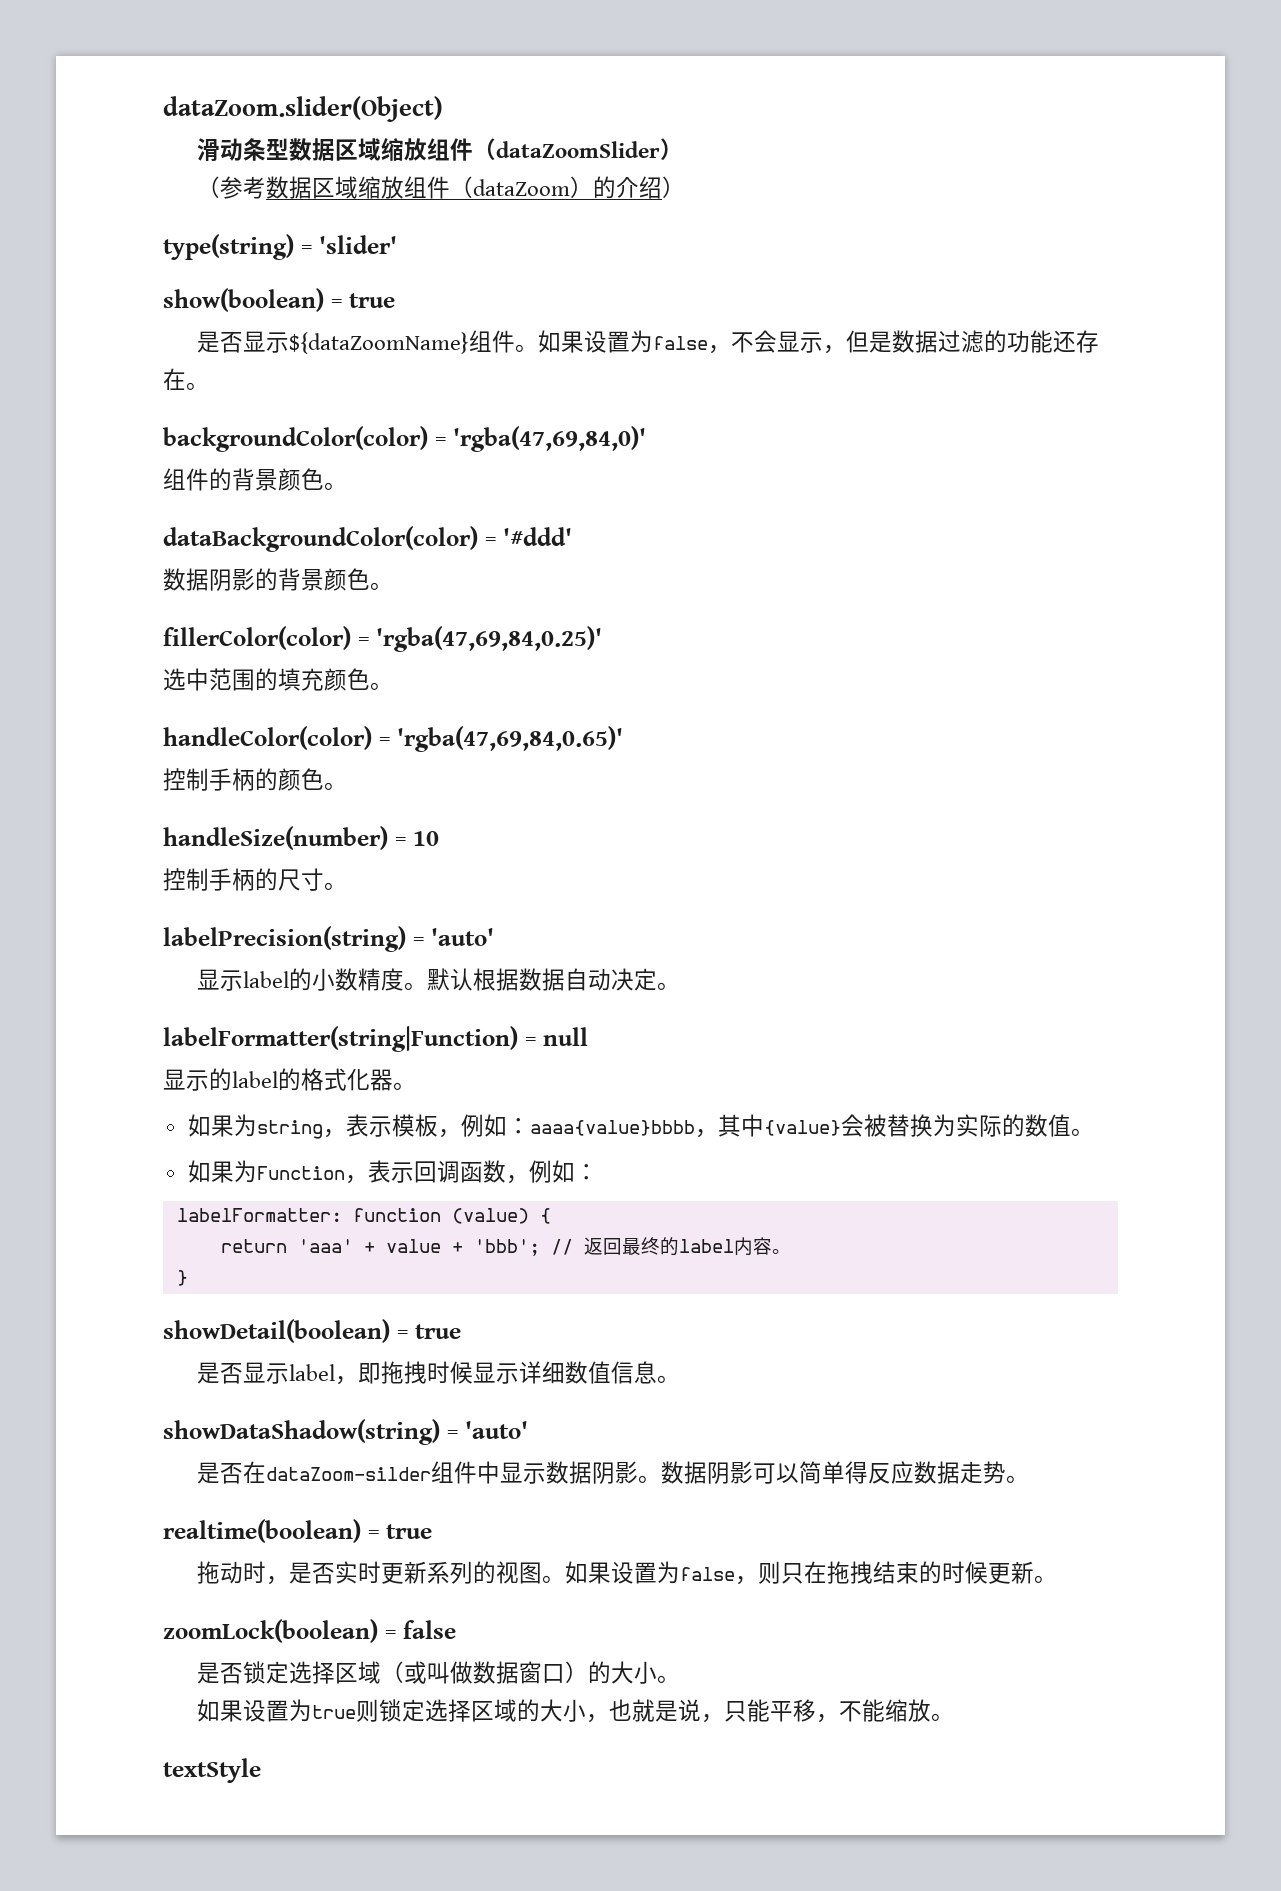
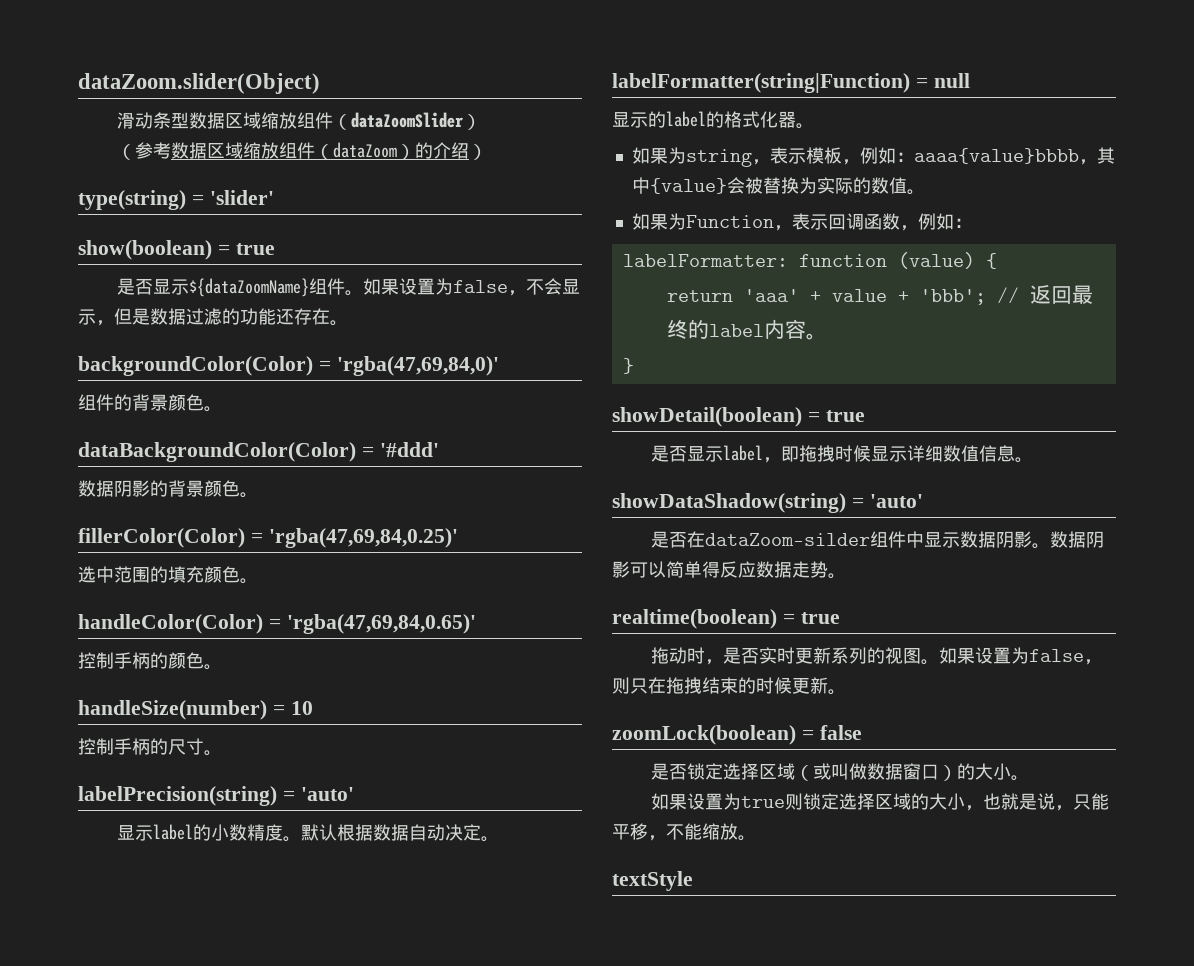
[163,426,428,452] backgroundColor(color) -> [78,356,313,376] backgroundColor(Color)
[163,526,478,552] dataBackgroundColor(color) -> [78,442,356,462] dataBackgroundColor(Color)
[163,626,351,650] fillerColor(color) -> [78,528,245,548] fillerColor(Color)
[163,726,372,750] handleColor(color) -> [78,614,263,634] handleColor(Color)

